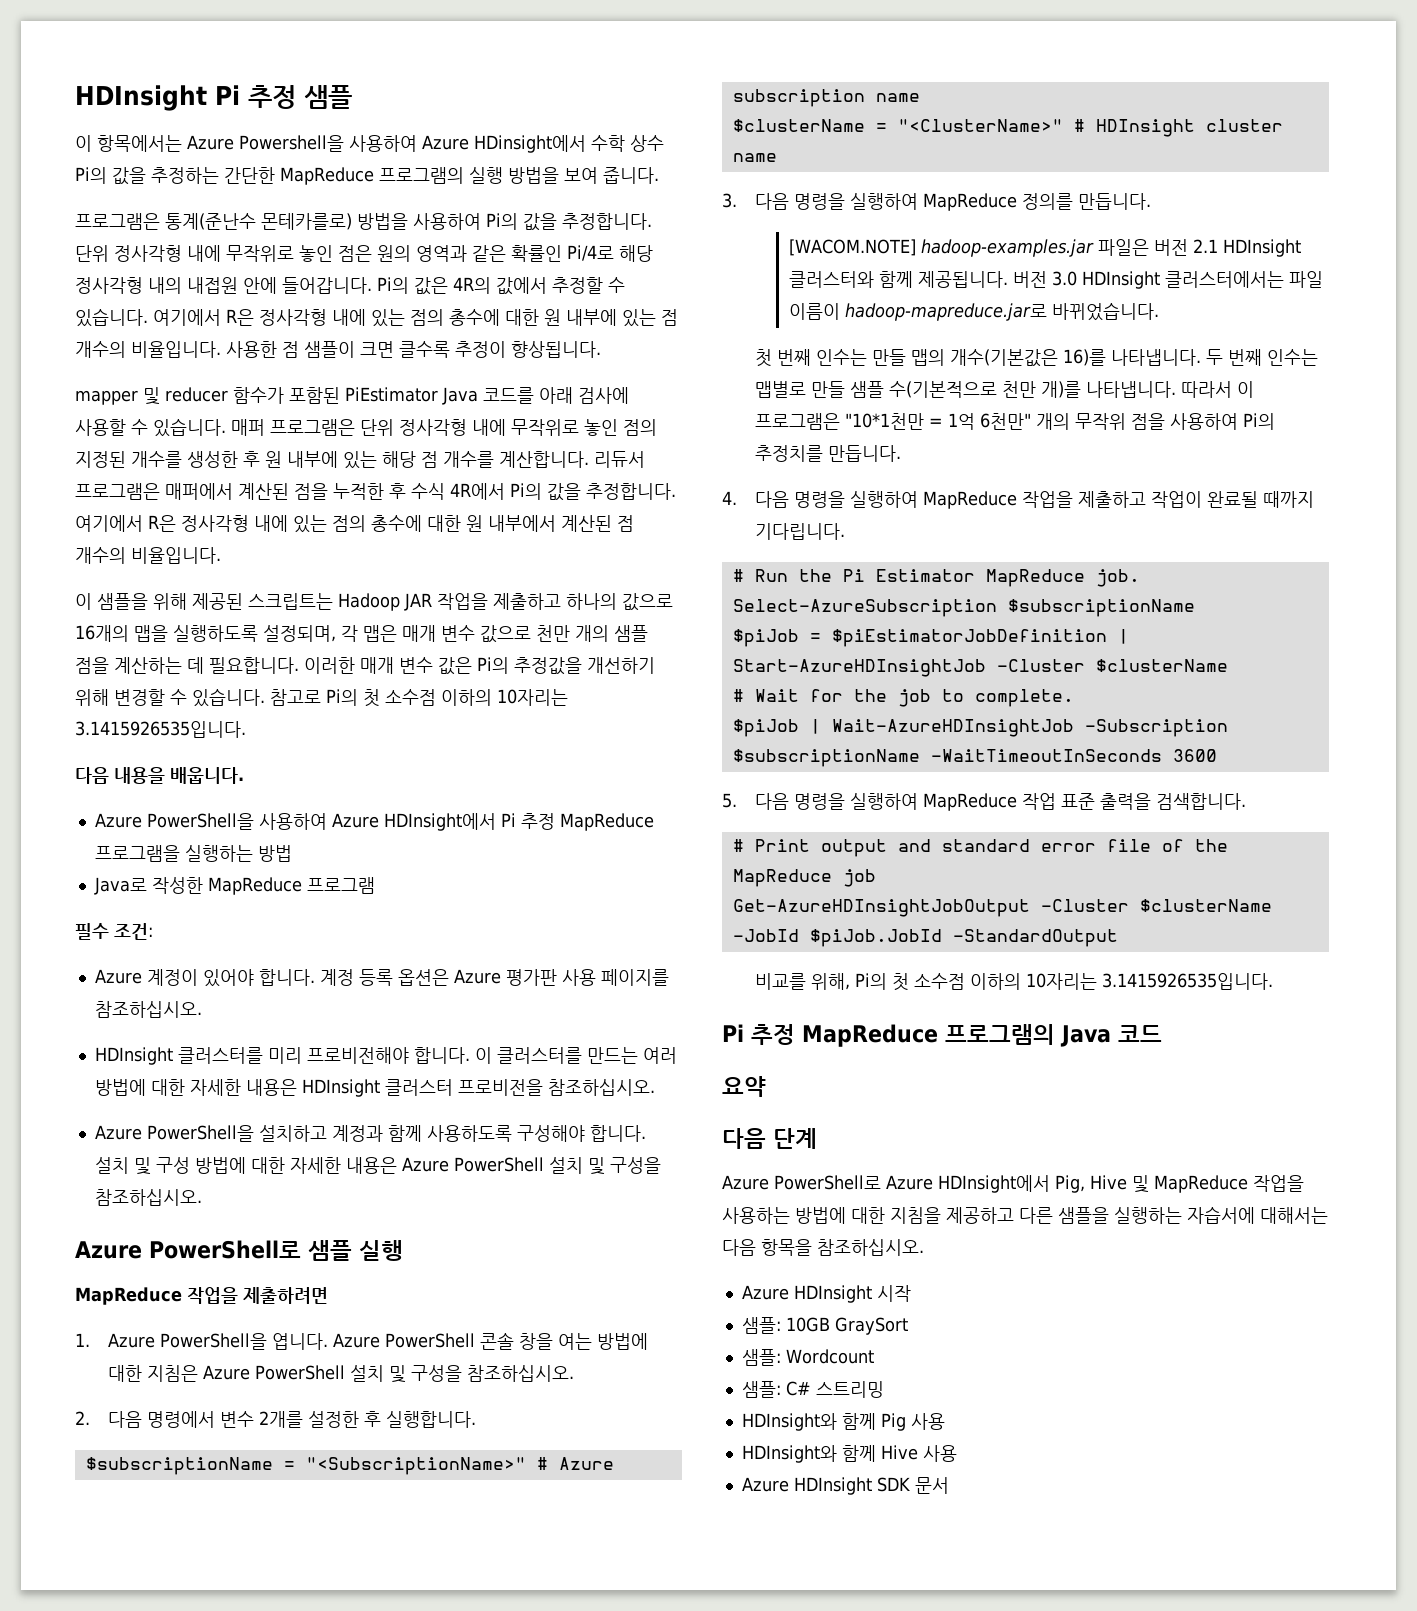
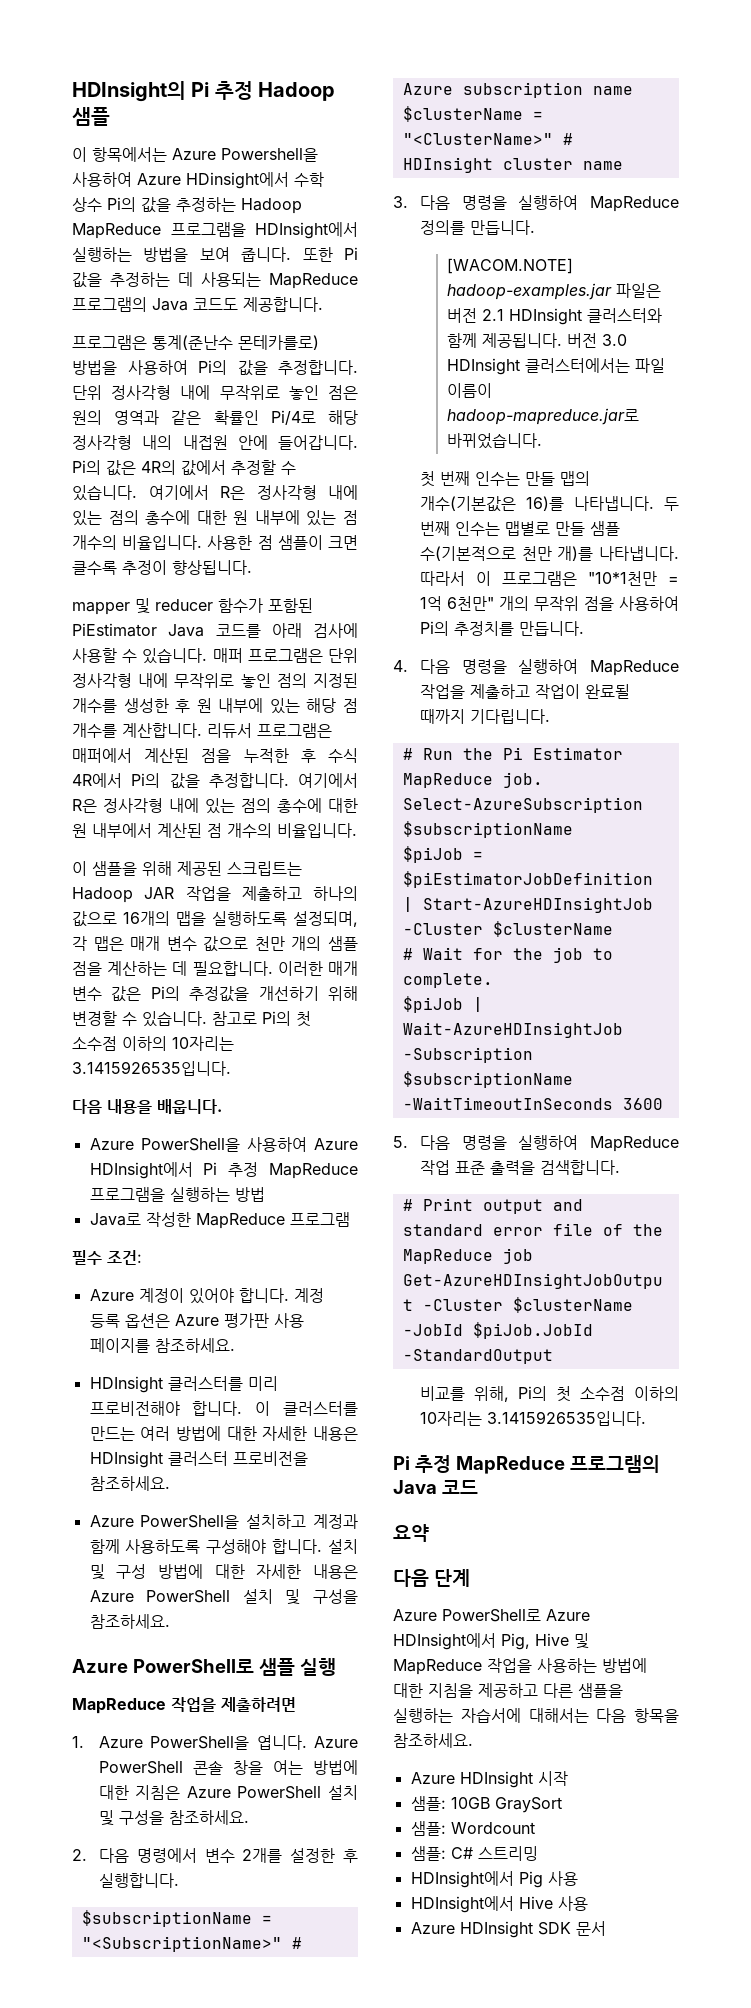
[75,85,296,111] HDInsight Pi 추정 -> [72,81,336,102] HDInsight의 Pi 추정 Hadoop
[224,167,659,185] 간단한 MapReduce 프로그램의 실행 방법을 보여 줍니다. -> [241,198,302,214] [72,222,358,239] [72,247,358,262] [72,272,358,289] [72,297,323,312] Hadoop MapReduce 프로그램을 HDInsight에서 실행하는 방법을 보여 줍니다. 또한 Pi 값을 추정하는 데 사용되는 MapReduce 프로그램의 Java 코드도 제공합니다.
[94,1001,202,1018] 참조하십시오. -> [154,1338,235,1353] 참조하세요.
[547,1079,655,1096] 참조하십시오. -> [89,1476,170,1491] 참조하세요.
[94,1189,202,1206] 참조하십시오. -> [89,1614,170,1629] 참조하세요.
[467,1365,575,1382] 참조하십시오. -> [168,1810,249,1825] 참조하세요.
[817,1239,924,1256] 참조하십시오. -> [393,1733,473,1748] 참조하세요.
[741,1413,876,1431] HDInsight와 함께 -> [410,1871,514,1888] HDInsight에서
[741,1445,876,1463] HDInsight와 함께 -> [410,1896,514,1913] HDInsight에서

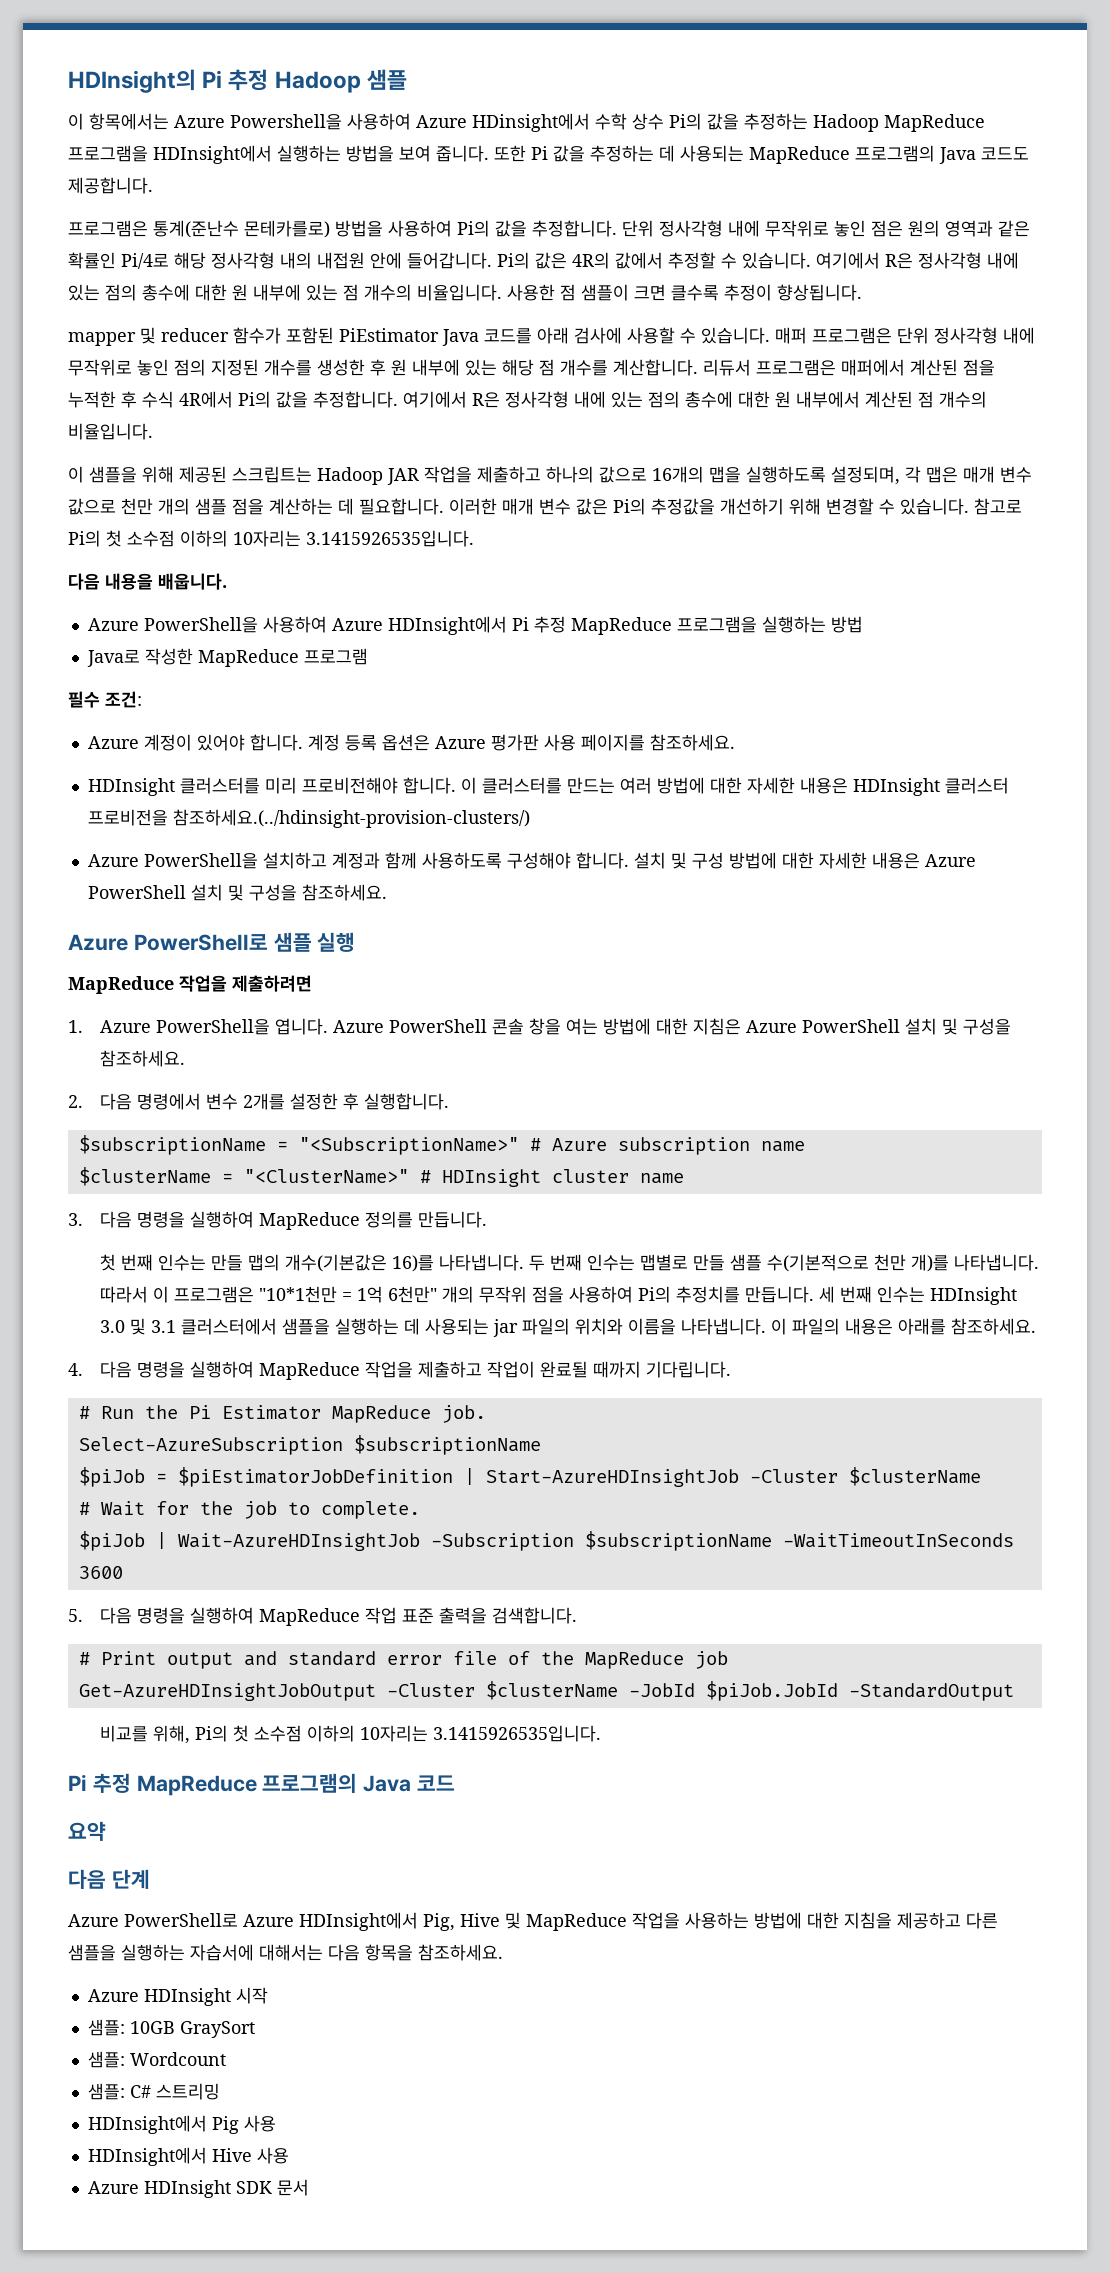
[89,1476,170,1491] 참조하세요. -> [172,809,530,828] 참조하세요.(../hdinsight-provision-clusters/)
[446,258,573,274] [446,283,661,300] [446,308,662,325] [446,333,627,348] [446,358,665,375] [446,383,492,398] [446,408,639,425] [446,433,542,449] // [WACOM.NOTE] hadoop-examples.jar 파일은 버전 2.1 HDInsight 클러스터와 함께 제공됩니다. 버전 3.0 HDInsight 클러스터에서는 파일 이름이 hadoop-mapreduce.jar로 바뀌었습니다. -> (487, 1219) none
(584, 628) none -> [818,1286,1017,1305] [99,1318,1036,1337] 세 번째 인수는 HDInsight 3.0 및 3.1 클러스터에서 샘플을 실행하는 데 사용되는 jar 파일의 위치와 이름을 나타냅니다. 이 파일의 내용은 아래를 참조하세요.

